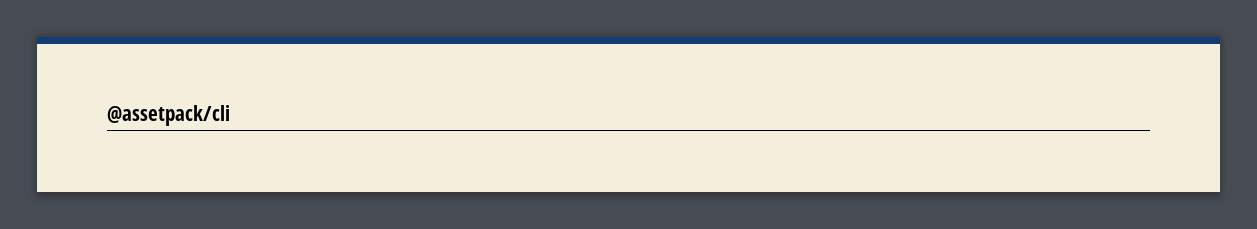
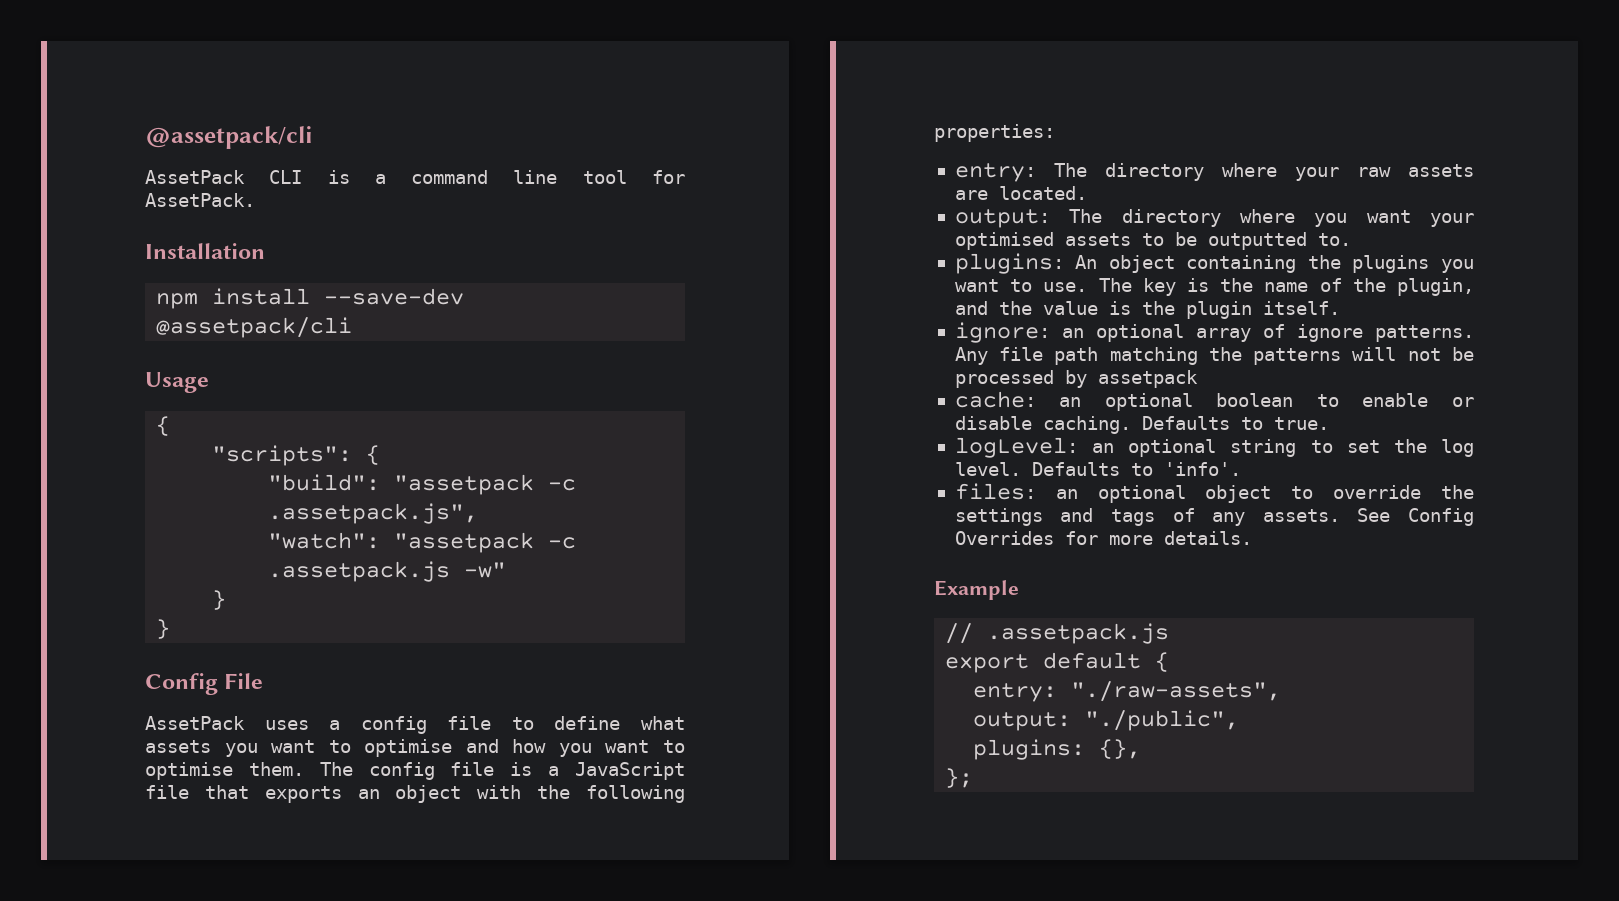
[107,105,230,126] @assetpack/cli -> [145,126,313,149] [145,170,685,184] [145,193,255,207] [145,243,265,259] [156,288,465,309] [156,317,353,338] [145,372,209,393] [156,416,171,436] [212,445,381,466] [268,474,577,495] [268,503,479,524] [268,532,577,553] [268,561,507,582] [212,590,227,610] [156,619,171,639] [145,673,264,695] [145,716,685,734] [145,739,685,757] [145,762,685,780] [145,785,685,803] [934,124,1055,142] [954,163,1474,182] [954,186,1087,200] [954,209,1474,228] [954,232,1351,250] [954,253,1474,274] [954,278,1474,296] [954,301,1340,319] [954,322,1474,343] [954,347,1474,365] [954,370,1198,388] [954,391,1474,411] [954,416,1329,434] [954,437,1474,458] [954,462,1241,476] [954,483,1474,503] [954,508,1474,526] [954,531,1252,545] [934,580,1019,600] [945,623,1170,644] [945,652,1170,673] [973,681,1282,702] [973,710,1240,731] [973,739,1142,760] [945,768,974,788] @assetpack/cli // AssetPack CLI is a command line tool for AssetPack. // Installation // npm install --save-dev @assetpack/cli // Usage // { // "scripts": { // "build": "assetpack -c .assetpack.js", // "watch": "assetpack -c .assetpack.js -w" // } // } // Config File // AssetPack uses a config file to define what assets you want to optimise and how you want to optimise them. The config file is a JavaScript file that exports an object with the following properties: // entry: The directory where your raw assets are located. // output: The directory where you want your optimised assets to be outputted to. // plugins: An object containing the plugins you want to use. The key is the name of the plugin, and the value is the plugin itself. // ignore: an optional array of ignore patterns. Any file path matching the patterns will not be processed by assetpack // cache: an optional boolean to enable or disable caching. Defaults to true. // logLevel: an optional string to set the log level. Defaults to 'info'. // files: an optional object to override the settings and tags of any assets. See Config Overrides for more details. // Example // // .assetpack.js // export default { // entry: "./raw-assets", // output: "./public", // plugins: {}, // };

